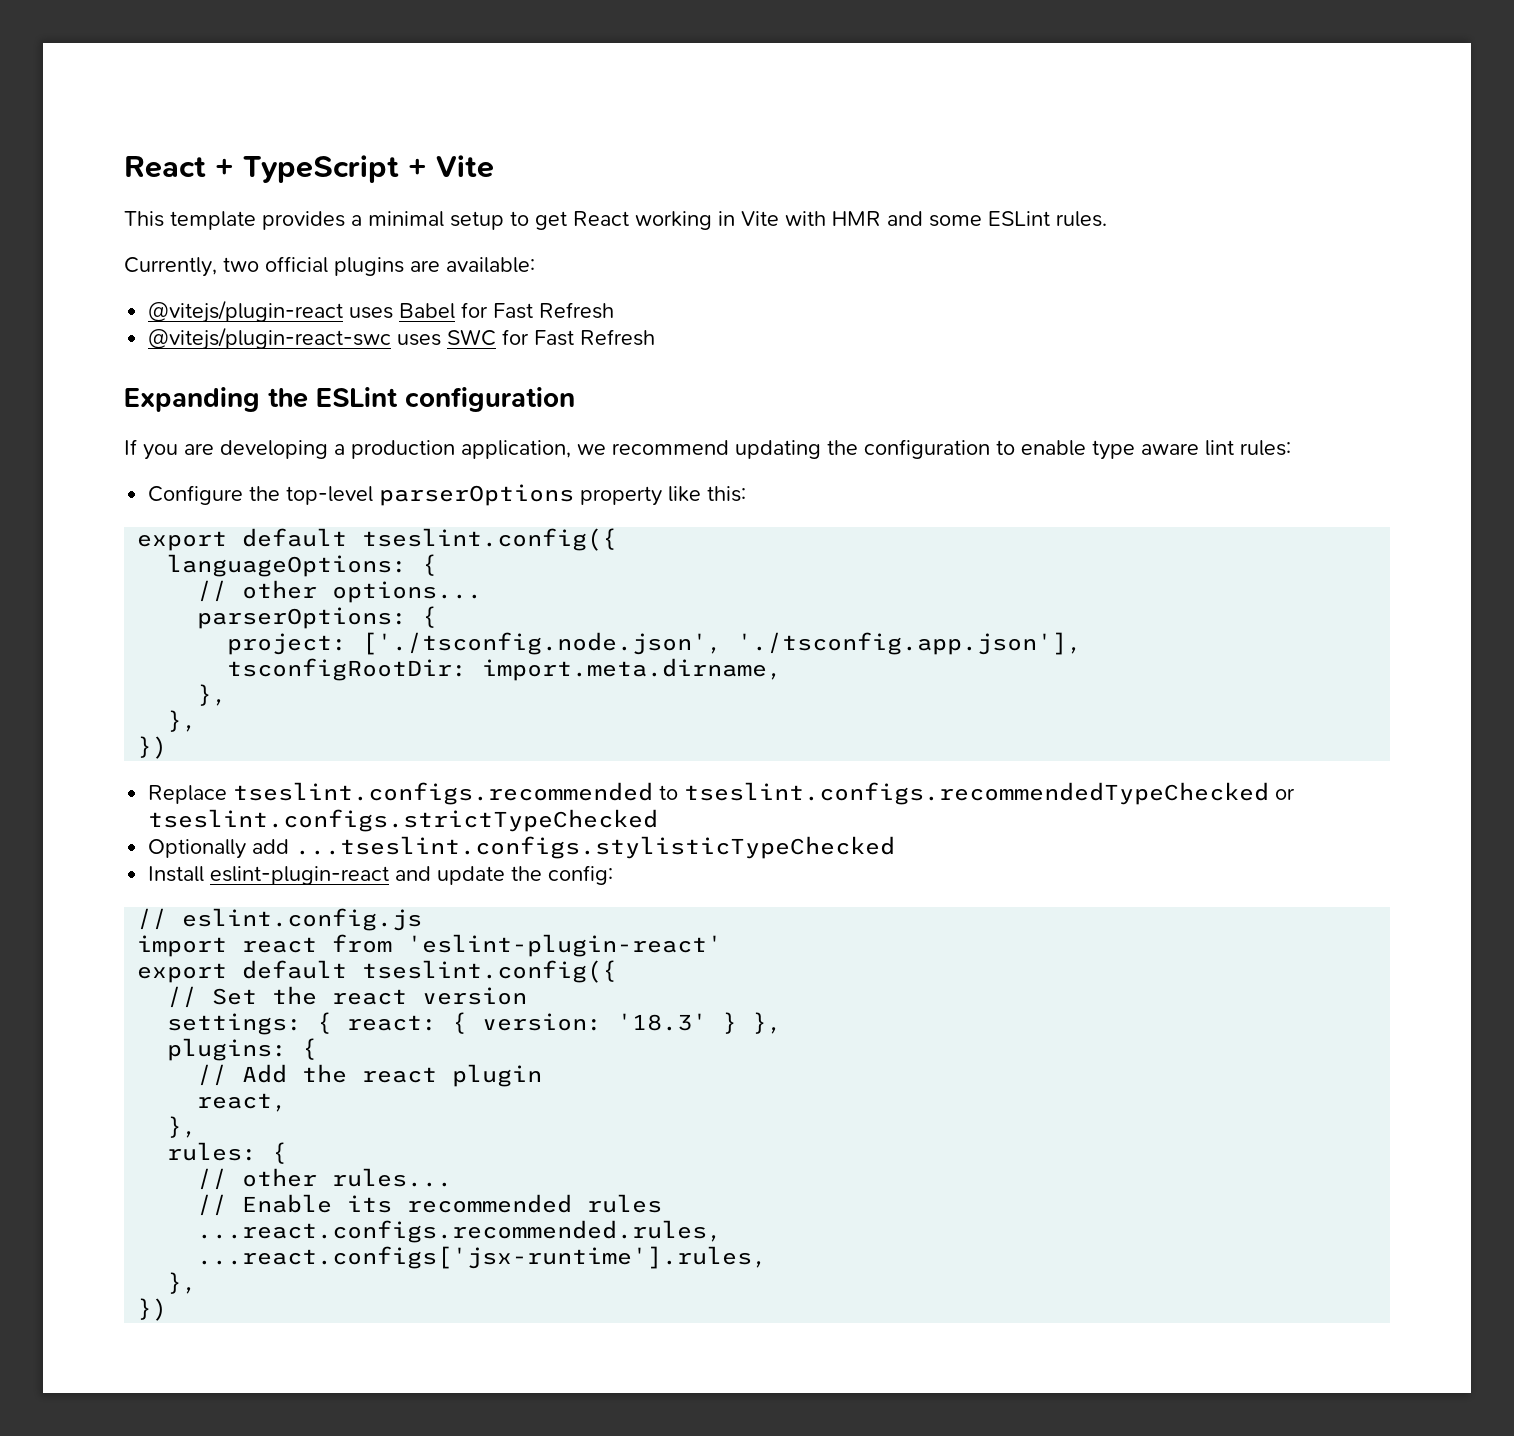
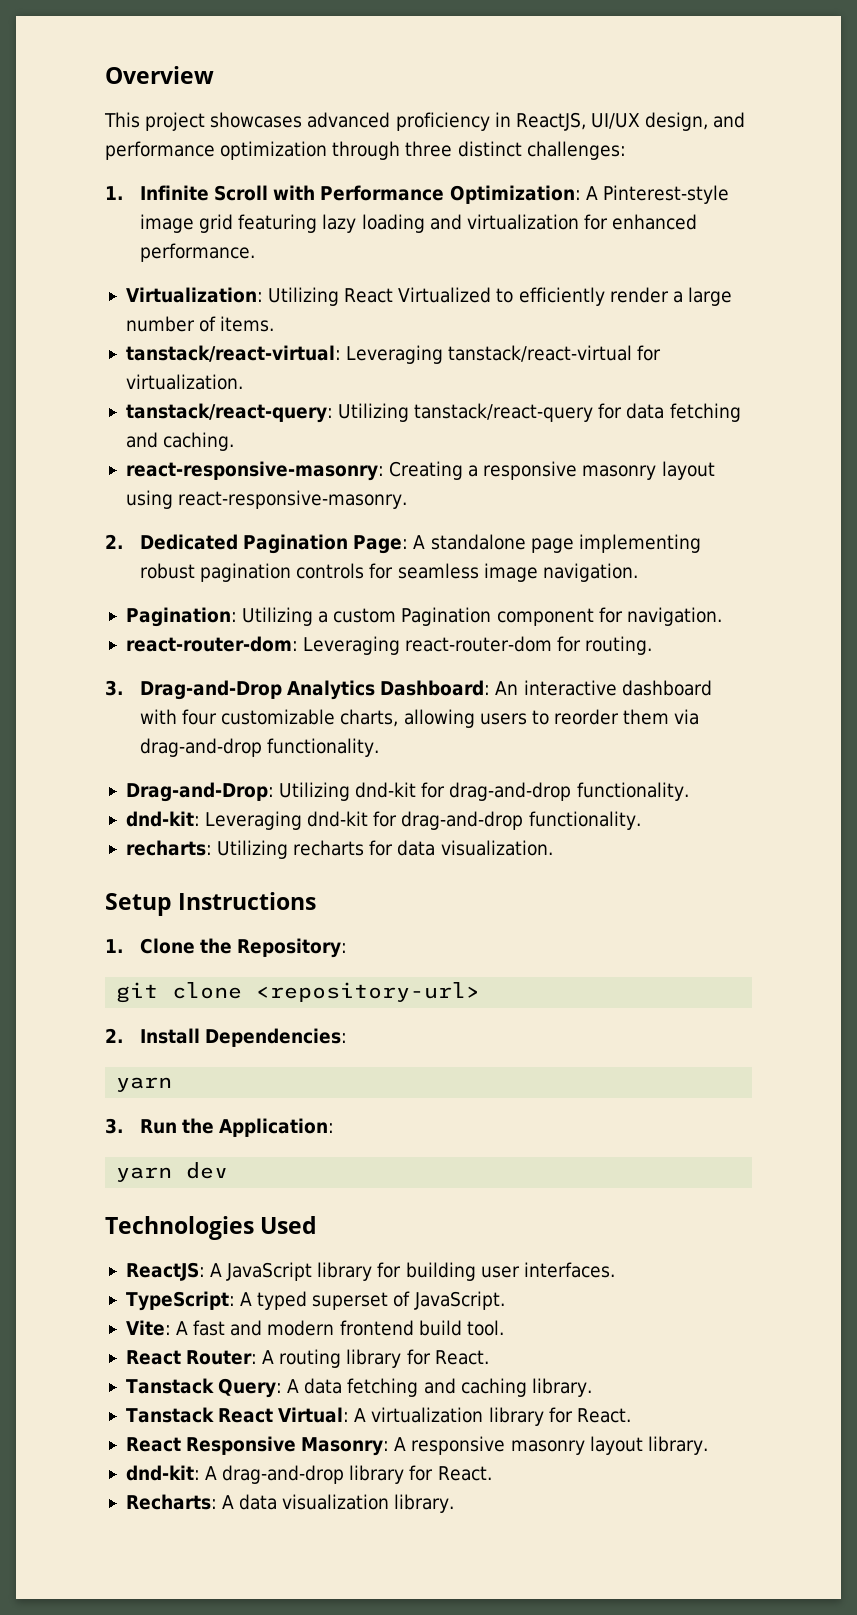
[124,155,494,183] [124,211,1107,230] [124,256,535,277] [148,300,615,323] [148,327,656,350] [124,387,575,412] [124,439,1291,460] [148,484,747,506] [137,528,618,551] [167,554,438,577] [197,580,483,603] [197,606,438,629] [227,632,1083,655] [227,658,783,681] [197,684,228,706] [167,710,198,732] [137,736,168,759] [148,782,1296,805] [148,809,659,832] [148,836,896,859] [148,865,614,885] [137,908,423,931] [137,934,723,957] [137,960,618,983] [167,986,528,1008] [167,1012,783,1035] [167,1038,318,1061] [197,1064,543,1087] [197,1093,288,1112] [167,1116,198,1138] [167,1142,288,1164] [197,1168,453,1190] [197,1194,663,1216] [197,1220,723,1243] [197,1246,768,1269] [167,1272,198,1294] [137,1298,168,1321] React + TypeScript + Vite // This template provides a minimal setup to get React working in Vite with HMR and some ESLint rules. // Currently, two official plugins are available: // @vitejs/plugin-react uses Babel for Fast Refresh // @vitejs/plugin-react-swc uses SWC for Fast Refresh // Expanding the ESLint configuration // If you are developing a production application, we recommend updating the configuration to enable type aware lint rules: // Configure the top-level parserOptions property like this: // export default tseslint.config({ // languageOptions: { // // other options... // parserOptions: { // project: ['./tsconfig.node.json', './tsconfig.app.json'], // tsconfigRootDir: import.meta.dirname, // }, // }, // }) // Replace tseslint.configs.recommended to tseslint.configs.recommendedTypeChecked or tseslint.configs.strictTypeChecked // Optionally add ...tseslint.configs.stylisticTypeChecked // Install eslint-plugin-react and update the config: // // eslint.config.js // import react from 'eslint-plugin-react' // export default tseslint.config({ // // Set the react version // settings: { react: { version: '18.3' } }, // plugins: { // // Add the react plugin // react, // }, // rules: { // // other rules... // // Enable its recommended rules // ...react.configs.recommended.rules, // ...react.configs['jsx-runtime'].rules, // }, // }) -> [105,66,214,84] [104,112,746,131] [105,141,626,160] [105,185,729,204] [140,214,698,233] [140,243,256,262] [125,287,732,306] [125,316,275,332] [125,345,662,364] [125,374,243,390] [125,403,741,423] [125,432,235,451] [125,461,715,481] [125,490,408,509] [105,534,701,554] [140,563,638,582] [125,607,722,627] [125,636,653,655] [105,680,712,700] [140,709,700,728] [140,738,380,757] [125,782,689,802] [125,811,641,830] [125,840,553,859] [105,892,317,916] [105,938,348,958] [116,982,481,1003] [105,1028,348,1047] [116,1077,173,1092] [105,1118,335,1137] [116,1162,229,1182] [105,1216,318,1240] [125,1262,615,1281] [125,1291,505,1311] [125,1320,504,1336] [125,1349,489,1368] [125,1378,592,1398] [125,1407,631,1426] [125,1436,708,1456] [125,1465,492,1484] [125,1494,455,1513] Overview // This project showcases advanced proficiency in ReactJS, UI/UX design, and performance optimization through three distinct challenges: // 1. Infinite Scroll with Performance Optimization: A Pinterest-style image grid featuring lazy loading and virtualization for enhanced performance. // Virtualization: Utilizing React Virtualized to efficiently render a large number of items. // tanstack/react-virtual: Leveraging tanstack/react-virtual for virtualization. // tanstack/react-query: Utilizing tanstack/react-query for data fetching and caching. // react-responsive-masonry: Creating a responsive masonry layout using react-responsive-masonry. // 2. Dedicated Pagination Page: A standalone page implementing robust pagination controls for seamless image navigation. // Pagination: Utilizing a custom Pagination component for navigation. // react-router-dom: Leveraging react-router-dom for routing. // 3. Drag-and-Drop Analytics Dashboard: An interactive dashboard with four customizable charts, allowing users to reorder them via drag-and-drop functionality. // Drag-and-Drop: Utilizing dnd-kit for drag-and-drop functionality. // dnd-kit: Leveraging dnd-kit for drag-and-drop functionality. // recharts: Utilizing recharts for data visualization. // Setup Instructions // 1. Clone the Repository: // git clone <repository-url> // 2. Install Dependencies: // yarn // 3. Run the Application: // yarn dev // Technologies Used // ReactJS: A JavaScript library for building user interfaces. // TypeScript: A typed superset of JavaScript. // Vite: A fast and modern frontend build tool. // React Router: A routing library for React. // Tanstack Query: A data fetching and caching library. // Tanstack React Virtual: A virtualization library for React. // React Responsive Masonry: A responsive masonry layout library. // dnd-kit: A drag-and-drop library for React. // Recharts: A data visualization library.

